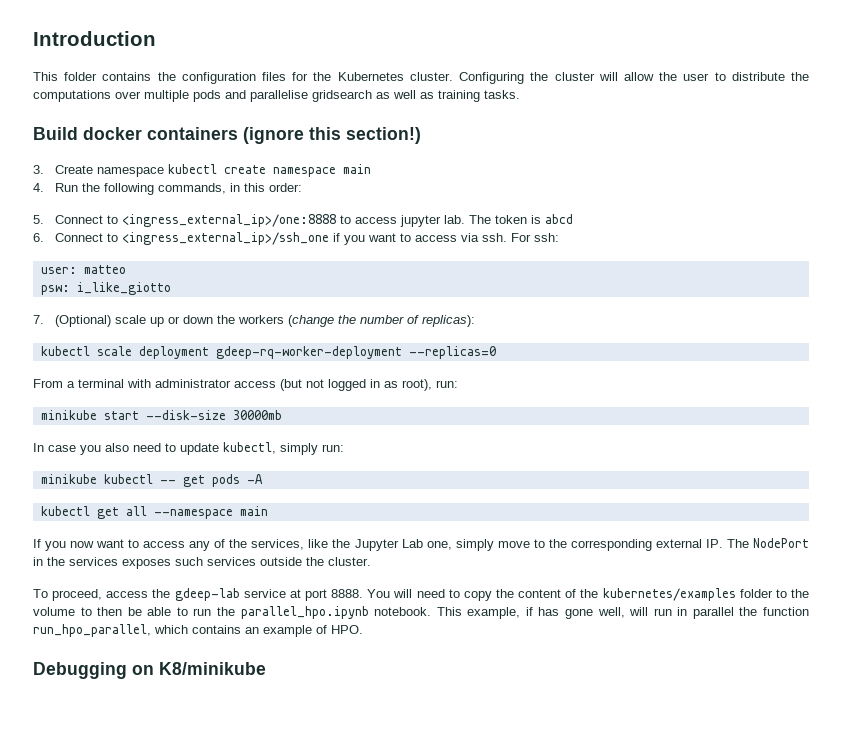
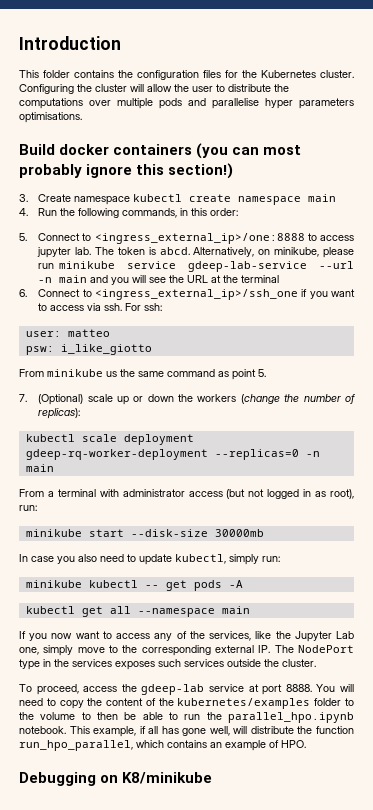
[312,90,520,102] [33,127,304,144] gridsearch as well as training tasks. // Build docker containers (ignore -> [265,98,354,109] [19,112,82,123] [19,143,302,159] [19,164,133,178] hyper parameters optimisations. // Build docker containers (you can most probably ignore
[545,214,574,224] abcd -> [159,247,354,258] [38,261,354,272] [38,275,280,285] abcd. Alternatively, on minikube, please run minikube service gdeep-lab-service --url -n main and you will see the URL at the terminal
(171, 288) none -> [19,369,266,380] // From minikube us the same command as point 5.
(496, 352) none -> [305,451,320,457] [25,464,54,472] -n main
(810, 543) none -> [19,659,40,670] type
(533, 611) none -> [148,726,159,734] all
[653,607,734,619] run in parallel -> [250,726,294,734] distribute

